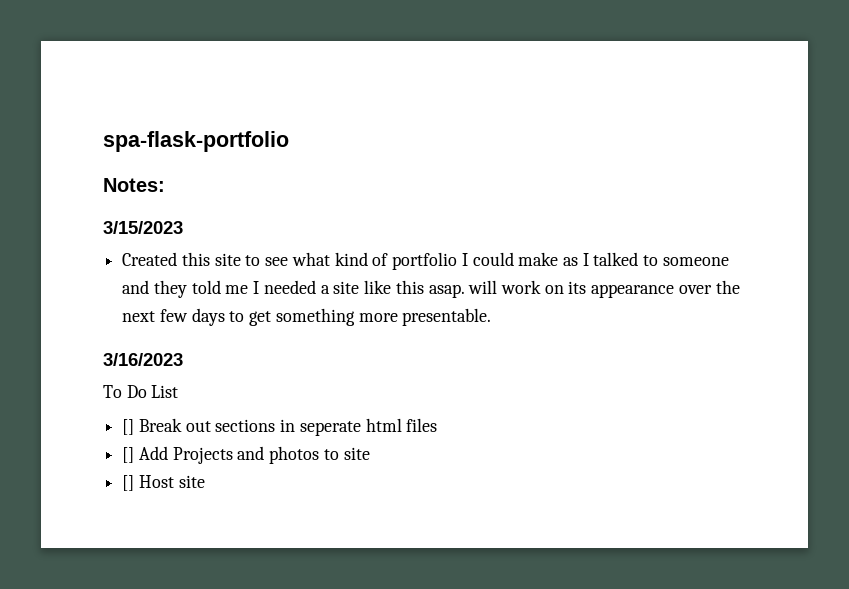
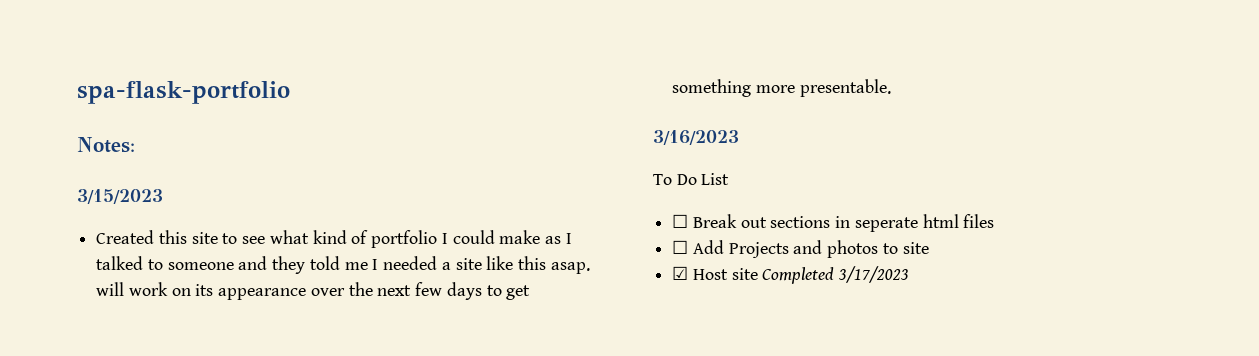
[122,419,135,435] [] -> [672,214,689,228] ☐
[122,447,135,463] [] -> [672,240,689,254] ☐
[122,475,135,491] [] -> [672,266,689,280] ☑
(205, 481) none -> [762,266,910,284] Completed 3/17/2023

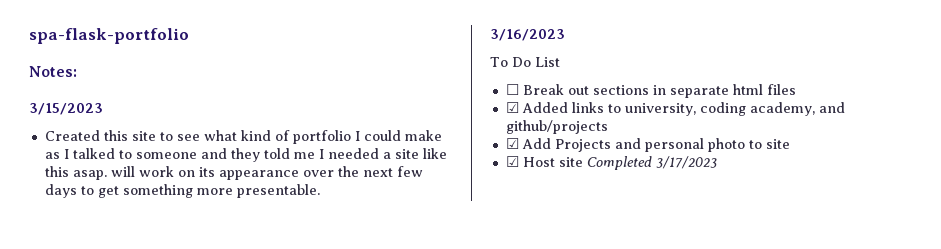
[854,217,918,232] seperate -> [669,86,729,98] separate
[672,240,689,254] ☐ -> [505,102,845,116] [505,120,608,134] [505,138,519,149] ☑ Added links to university, coding academy, and github/projects // ☑
[827,240,879,258] photos -> [644,138,745,152] personal photo

